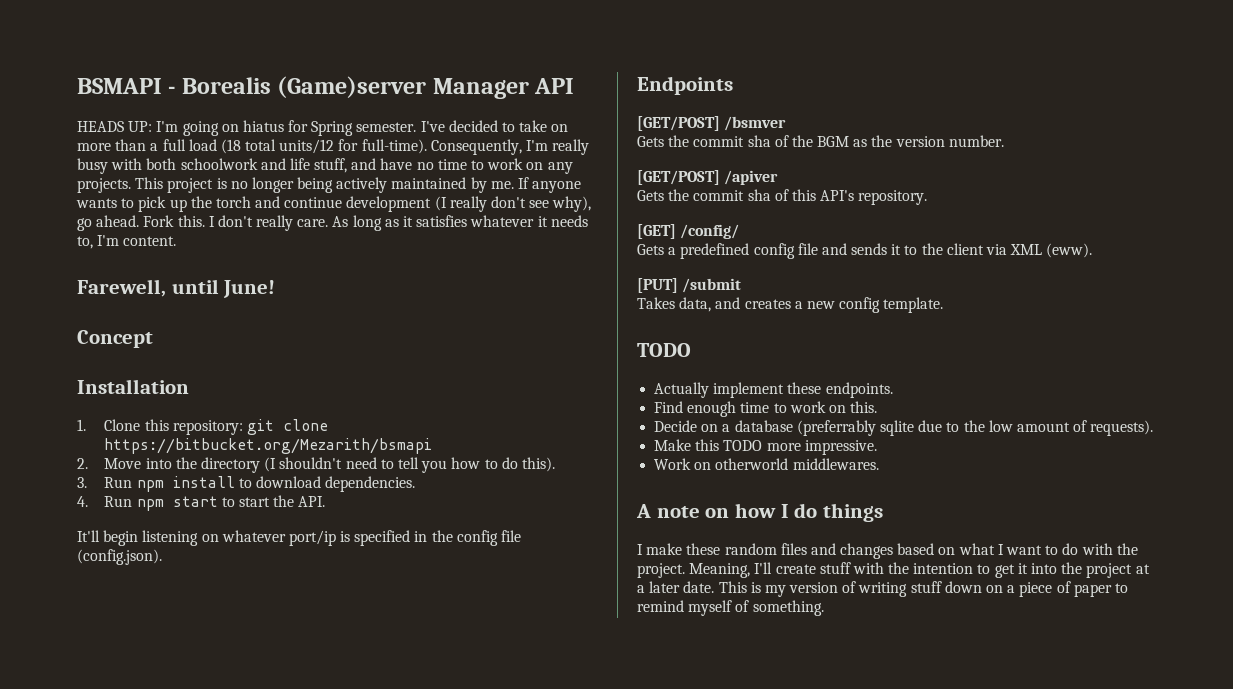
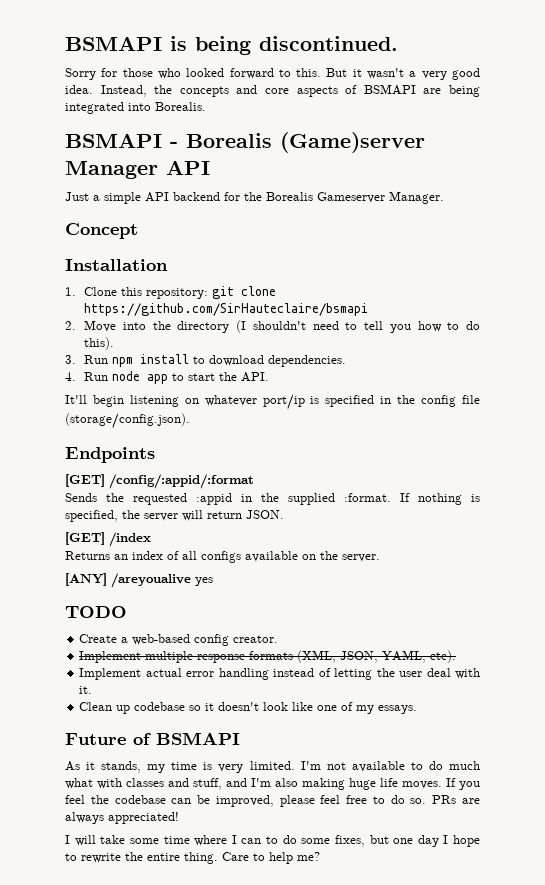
[77,78,162,94] BSMAPI -> [65,36,398,55] [65,68,481,80] [65,84,481,97] [65,102,206,114] [65,133,162,148] BSMAPI is being discontinued. // Sorry for those who looked forward to this. But it wasn't a very good idea. Instead, the concepts and core aspects of BSMAPI are being integrated into Borealis. // BSMAPI
[77,120,569,136] [77,139,590,155] [77,158,573,174] [77,177,582,193] [76,196,592,212] [77,215,588,231] [77,235,177,249] [77,279,276,298] HEADS UP: I'm going on hiatus for Spring semester. I've decided to take on more than a full load (18 total units/12 for full-time). Consequently, I'm really busy with both schoolwork and life stuff, and have no time to work on any projects. This project is no longer being actively maintained by me. If anyone wants to pick up the torch and continue development (I really don't see why), go ahead. Fork this. I don't really care. As long as it satisfies whatever it needs to, I'm content. // Farewell, until June! -> [65,191,444,204] Just a simple API backend for the Borealis Gameserver Manager.
[104,438,433,454] https://bitbucket.org/Mezarith/bsmapi -> [84,303,369,316] https://github.com/SirHauteclaire/bsmapi
[136,496,218,511] npm start -> [112,371,169,384] node app
[77,549,162,565] (config.json). -> [65,413,190,429] (storage/config.json).
[637,116,787,131] [637,135,1004,147] [637,170,779,185] [637,189,928,205] [637,224,740,239] [637,243,1093,259] [637,278,742,293] [637,297,944,313] [637,343,691,357] [654,382,893,398] [654,401,878,417] [654,420,1154,436] [654,439,877,455] [654,458,879,470] [636,503,884,522] [637,543,1138,559] [637,562,1150,578] [637,581,1128,597] [637,600,824,616] [GET/POST] /bsmver // Gets the commit sha of the BGM as the version number. // [GET/POST] /apiver // Gets the commit sha of this API's repository. // [GET] /config/ // Gets a predefined config file and sends it to the client via XML (eww). // [PUT] /submit // Takes data, and creates a new config template. // TODO // Actually implement these endpoints. // Find enough time to work on this. // Decide on a database (preferrably sqlite due to the low amount of requests). // Make this TODO more impressive. // Work on otherworld middlewares. // A note on how I do things // I make these random files and changes based on what I want to do with the project. Meaning, I'll create stuff with the intention to get it into the project at a later date. This is my version of writing stuff down on a piece of paper to remind myself of something. -> [65,474,254,489] [65,493,480,505] [65,510,284,522] [65,532,151,547] [65,551,380,563] [65,573,213,588] [65,606,127,618] [79,634,279,646] [79,650,457,663] [79,668,481,680] [79,686,93,694] [79,702,418,714] [65,732,240,745] [65,761,481,773] [65,778,480,790] [65,795,481,807] [65,812,179,824] [65,835,480,847] [65,852,320,864] [GET] /config/:appid/:format // Sends the requested :appid in the supplied :format. If nothing is specified, the server will return JSON. // [GET] /index // Returns an index of all configs available on the server. // [ANY] /areyoualive yes // TODO // Create a web-based config creator. // Implement multiple response formats (XML, JSON, YAML, etc). // Implement actual error handling instead of letting the user deal with it. // Clean up codebase so it doesn't look like one of my essays. // Future of BSMAPI // As it stands, my time is very limited. I'm not available to do much what with classes and stuff, and I'm also making huge life moves. If you feel the codebase can be improved, please feel free to do so. PRs are always appreciated! // I will take some time where I can to do some fixes, but one day I hope to rewrite the entire thing. Care to help me?

